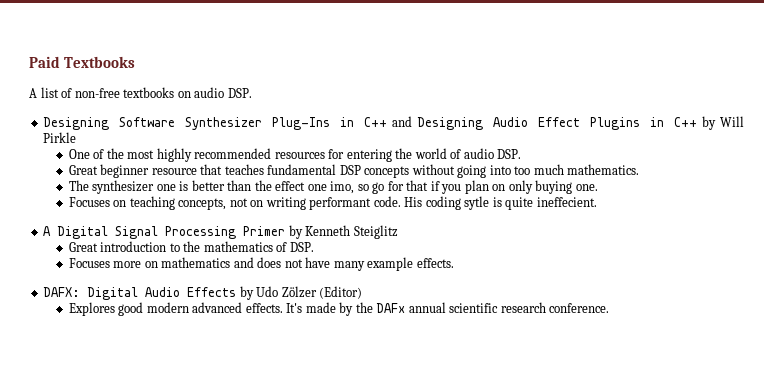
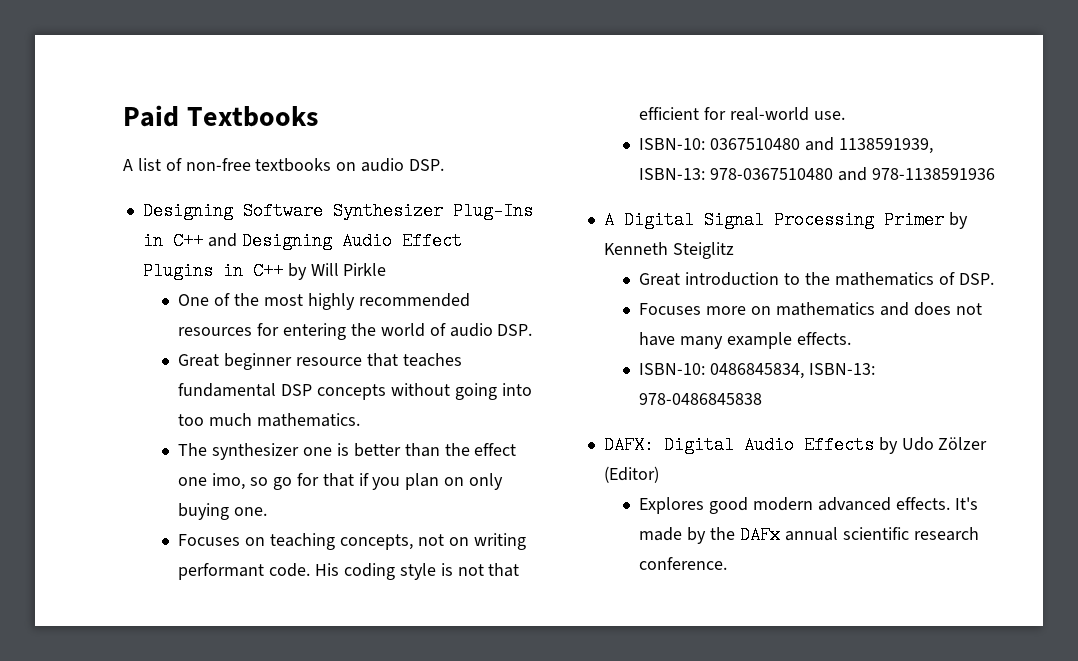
[464,196,597,210] sytle is quite ineffecient. -> [399,563,520,580] [639,107,846,121] [639,137,934,154] [639,167,996,181] style is not that efficient for real-world use. // ISBN-10: 0367510480 and 1138591939, ISBN-13: 978-0367510480 and 978-1138591936
(454, 263) none -> [639,363,876,379] [639,393,763,405] // ISBN-10: 0486845834, ISBN-13: 978-0486845838

